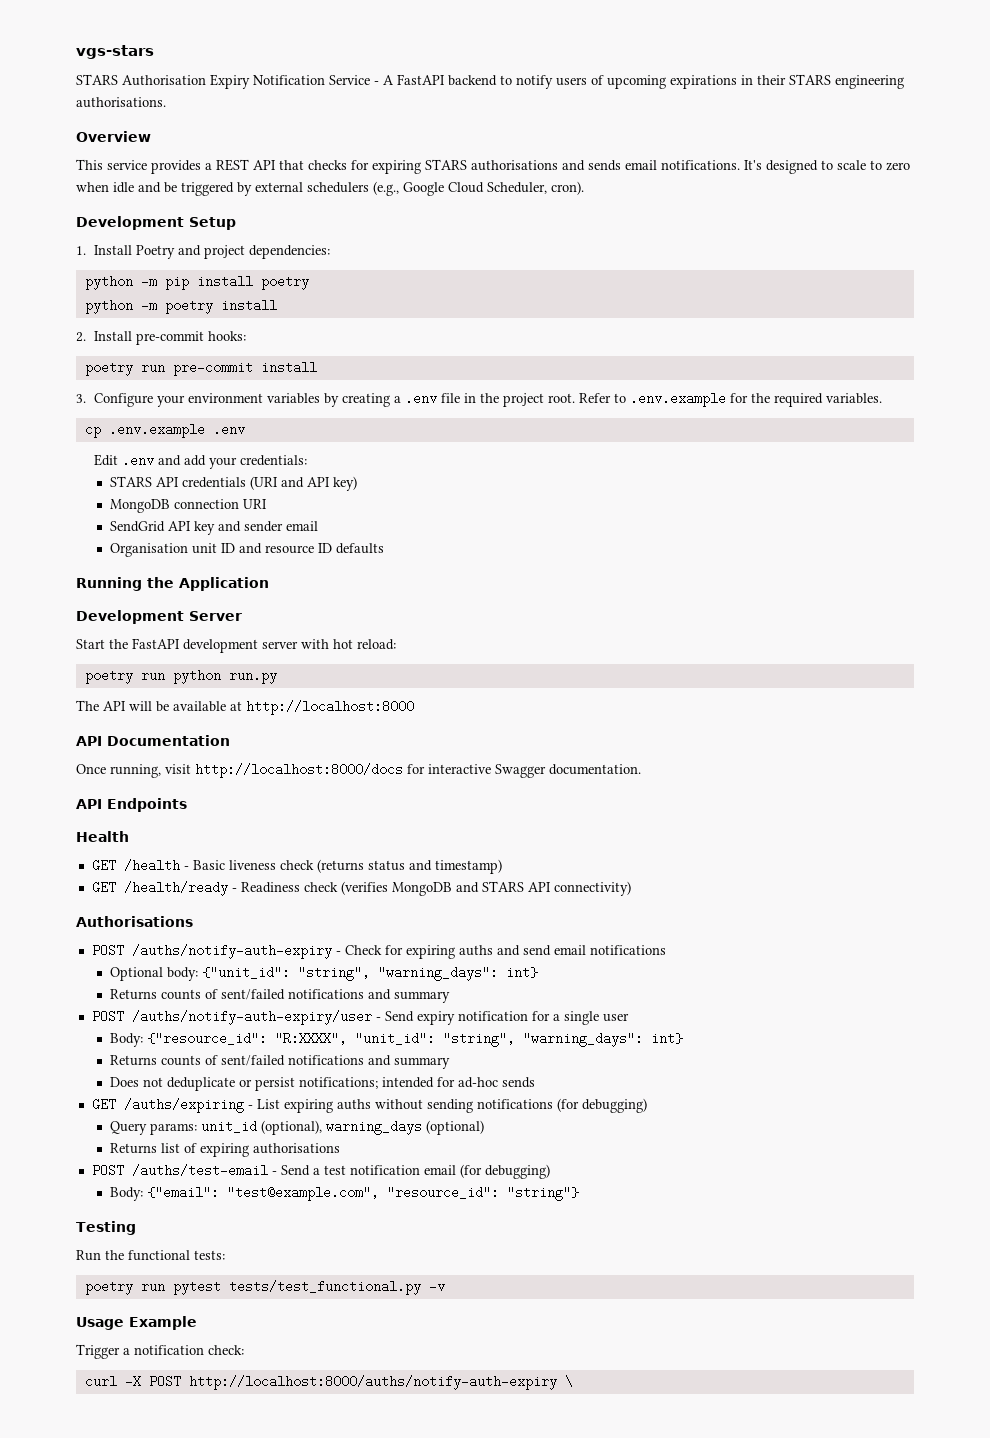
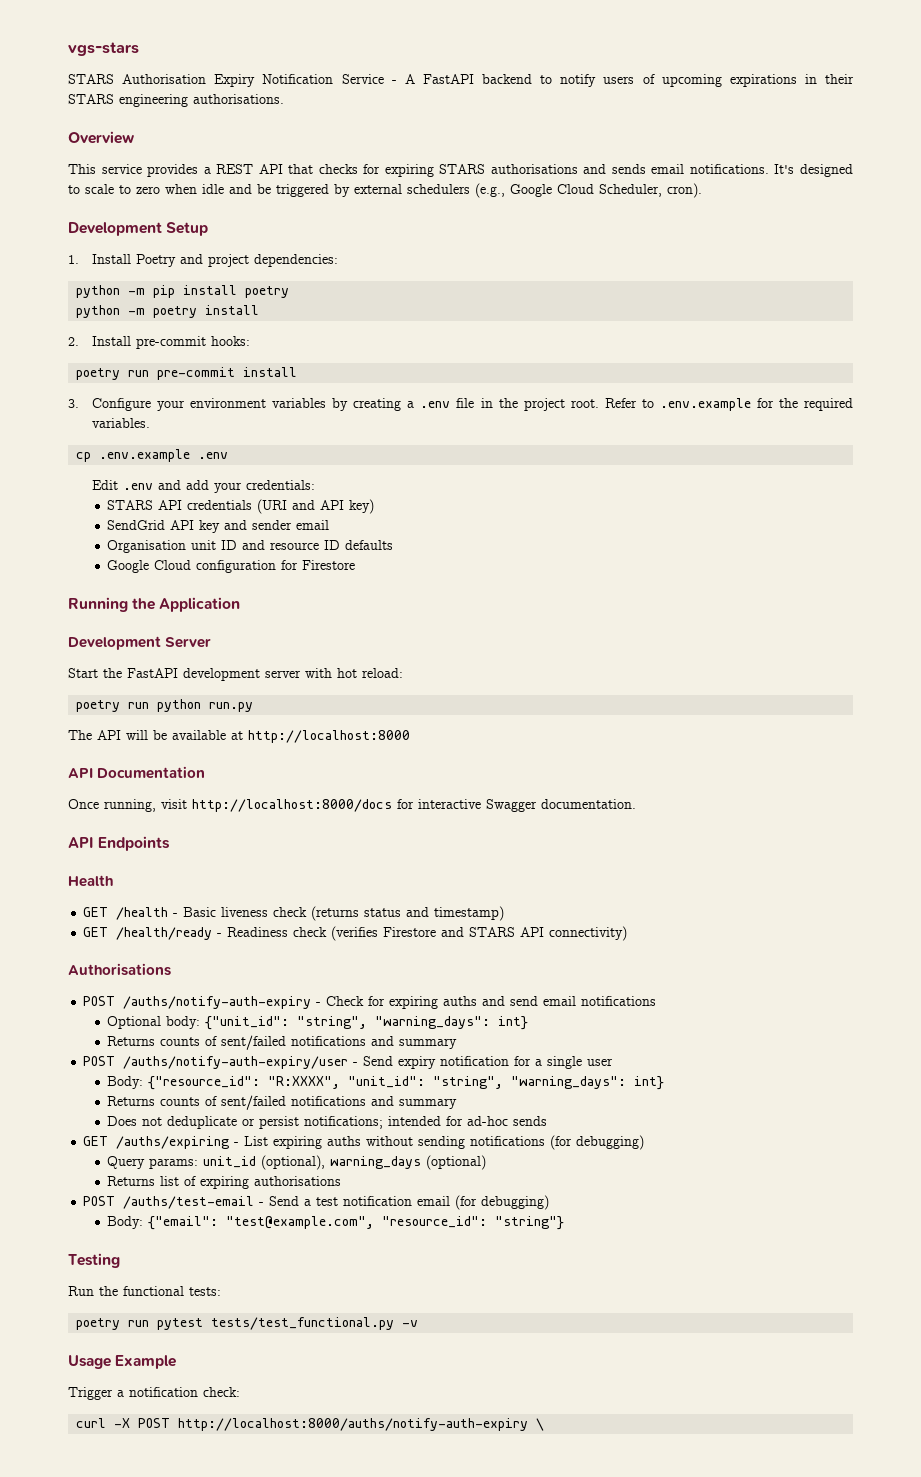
[109,499,267,513] // MongoDB connection URI -> (375, 506) none
(384, 548) none -> [107,560,356,573] // Google Cloud configuration for Firestore
[391,882,452,896] MongoDB -> [383,927,437,937] Firestore

